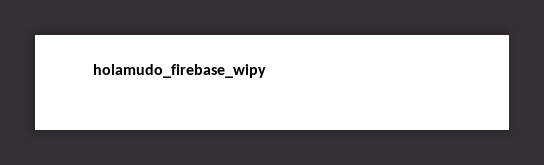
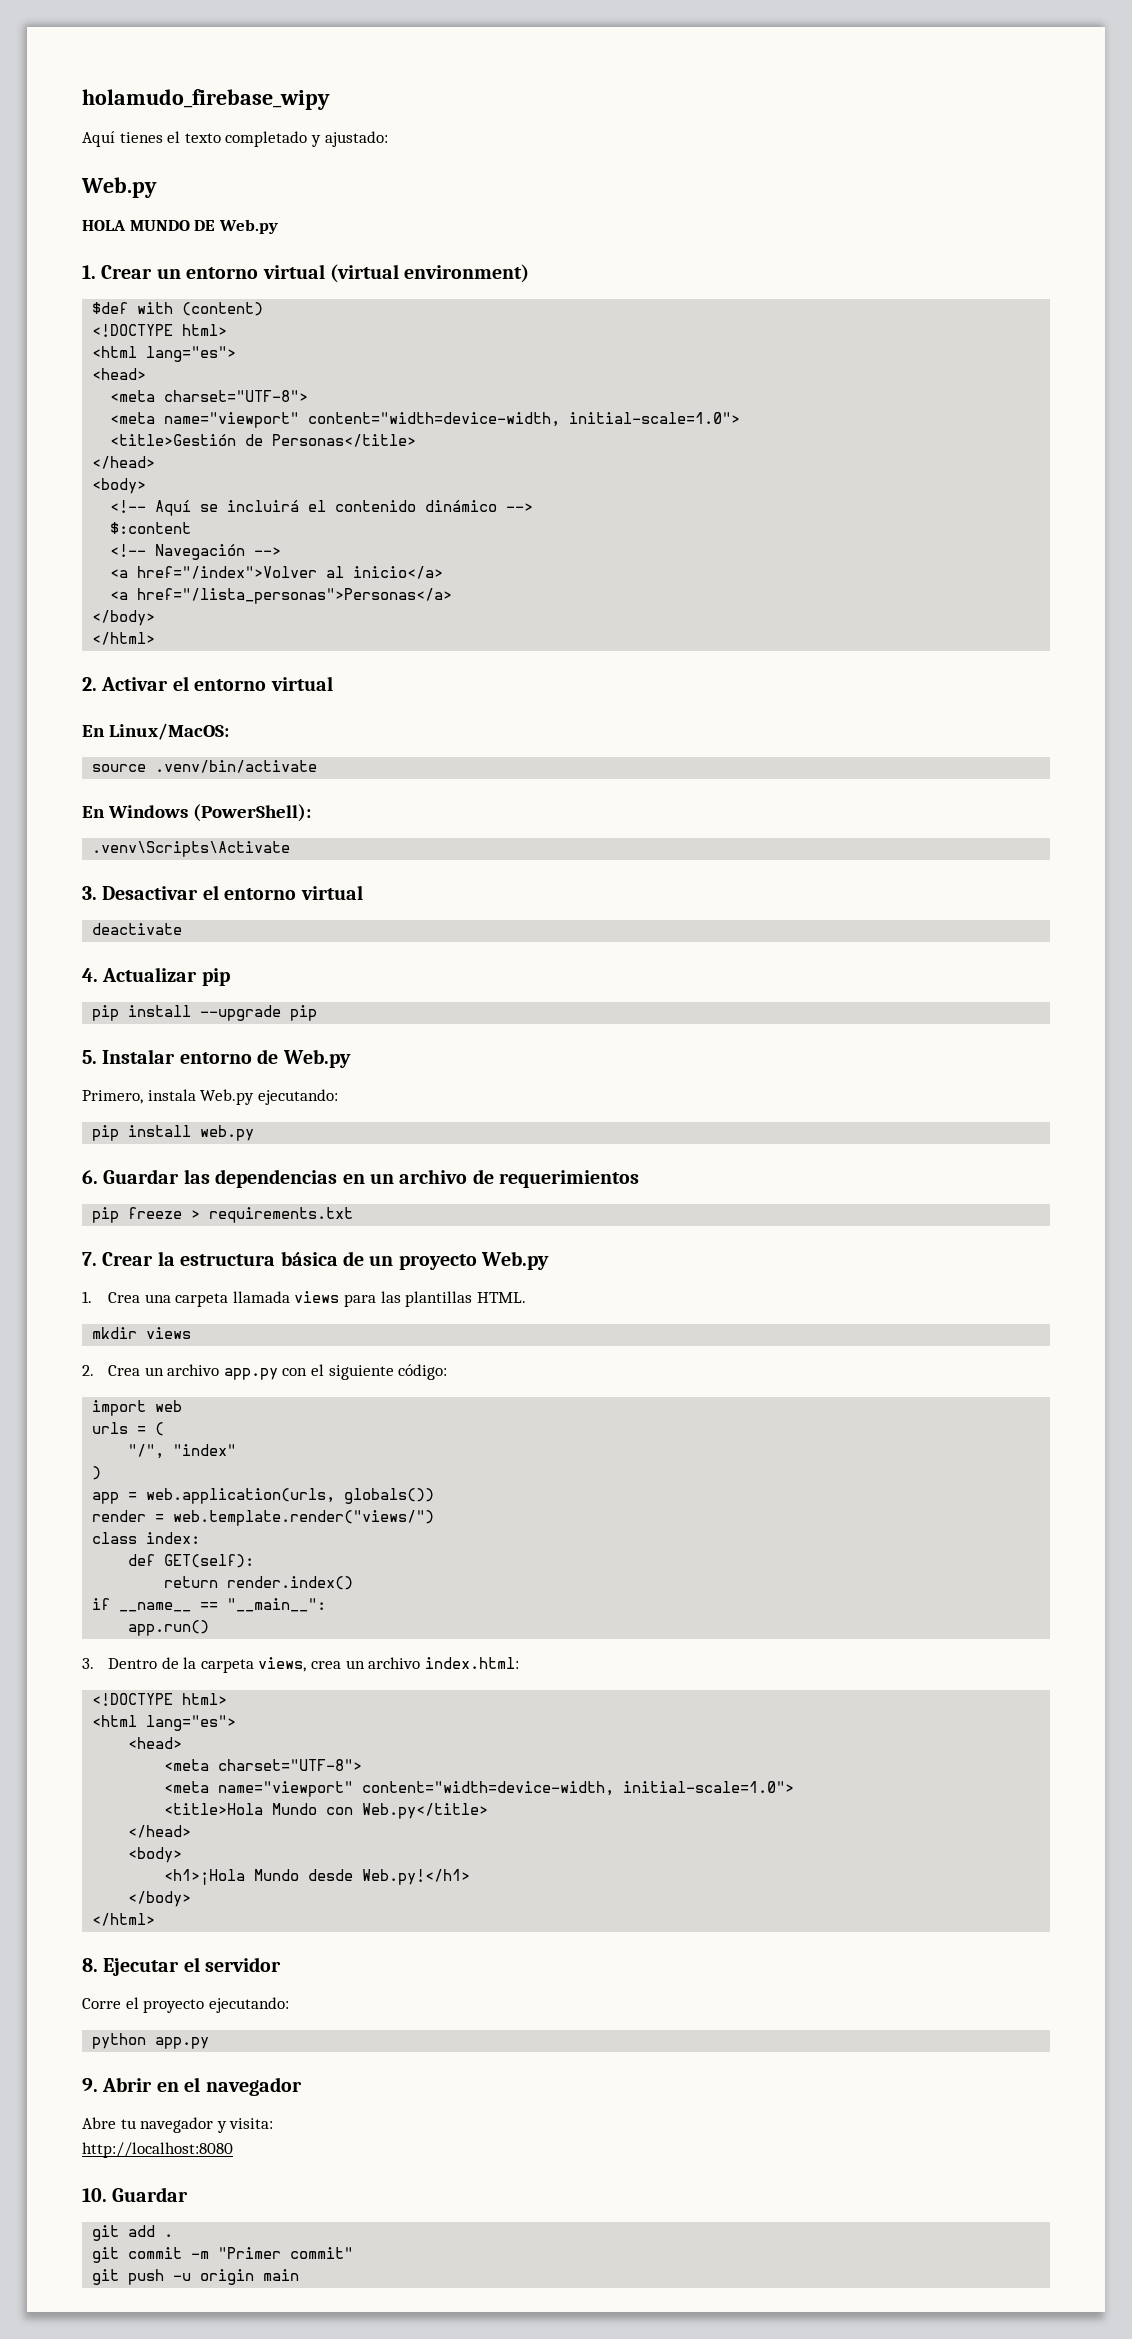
(266, 71) none -> [82,131,388,147] [81,177,157,198] [82,219,278,234] [82,264,530,283] [92,302,264,316] [92,324,228,337] [92,346,237,362] [92,368,147,380] [110,390,309,402] [110,412,741,428] [110,434,417,447] [92,456,156,469] [92,478,147,494] [110,500,534,516] [110,522,192,534] [110,544,282,560] [110,566,444,579] [110,588,453,604] [92,610,156,626] [92,632,156,645] [82,676,333,691] [82,723,229,740] [92,760,318,773] [82,804,311,822] [92,841,291,857] [82,885,363,900] [92,923,183,935] [82,967,230,986] [92,1005,318,1021] [82,1049,351,1068] [82,1089,338,1105] [92,1125,255,1141] [82,1169,640,1188] [92,1207,354,1223] [82,1251,550,1270] [82,1291,526,1307] [92,1327,192,1339] [82,1364,448,1380] [92,1400,183,1416] [92,1422,165,1436] [128,1444,237,1459] [92,1466,102,1480] [92,1488,435,1504] [92,1510,435,1526] [92,1532,201,1544] [128,1554,255,1568] [164,1576,354,1590] [92,1598,327,1612] [128,1620,210,1636] [82,1657,519,1673] [92,1693,228,1706] [92,1715,237,1731] [128,1737,183,1749] [164,1759,363,1771] [164,1781,795,1797] [164,1803,489,1819] [128,1825,192,1838] [128,1847,183,1863] [164,1869,471,1885] [128,1891,192,1907] [92,1913,156,1926] [82,1957,282,1976] [82,1997,289,2013] [92,2033,210,2049] [82,2077,302,2096] [82,2117,274,2133] [82,2142,233,2158] [82,2187,189,2202] [92,2225,174,2241] [92,2247,354,2263] [92,2269,300,2285] // Aquí tienes el texto completado y ajustado: // Web.py // HOLA MUNDO DE Web.py // 1. Crear un entorno virtual (virtual environment) // $def with (content) // <!DOCTYPE html> // <html lang="es"> // <head> // <meta charset="UTF-8"> // <meta name="viewport" content="width=device-width, initial-scale=1.0"> // <title>Gestión de Personas</title> // </head> // <body> // <!-- Aquí se incluirá el contenido dinámico --> // $:content // <!-- Navegación --> // <a href="/index">Volver al inicio</a> // <a href="/lista_personas">Personas</a> // </body> // </html> // 2. Activar el entorno virtual // En Linux/MacOS: // source .venv/bin/activate // En Windows (PowerShell): // .venv\Scripts\Activate // 3. Desactivar el entorno virtual // deactivate // 4. Actualizar pip // pip install --upgrade pip // 5. Instalar entorno de Web.py // Primero, instala Web.py ejecutando: // pip install web.py // 6. Guardar las dependencias en un archivo de requerimientos // pip freeze > requirements.txt // 7. Crear la estructura básica de un proyecto Web.py // 1. Crea una carpeta llamada views para las plantillas HTML. // mkdir views // 2. Crea un archivo app.py con el siguiente código: // import web // urls = ( // "/", "index" // ) // app = web.application(urls, globals()) // render = web.template.render("views/") // class index: // def GET(self): // return render.index() // if __name__ == "__main__": // app.run() // 3. Dentro de la carpeta views, crea un archivo index.html: // <!DOCTYPE html> // <html lang="es"> // <head> // <meta charset="UTF-8"> // <meta name="viewport" content="width=device-width, initial-scale=1.0"> // <title>Hola Mundo con Web.py</title> // </head> // <body> // <h1>¡Hola Mundo desde Web.py!</h1> // </body> // </html> // 8. Ejecutar el servidor // Corre el proyecto ejecutando: // python app.py // 9. Abrir en el navegador // Abre tu navegador y visita: // http://localhost:8080 // 10. Guardar // git add . // git commit -m "Primer commit" // git push -u origin main

